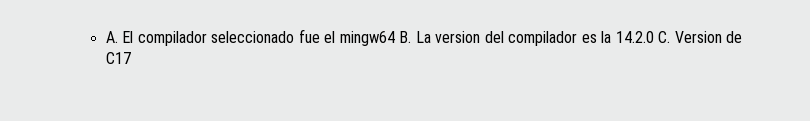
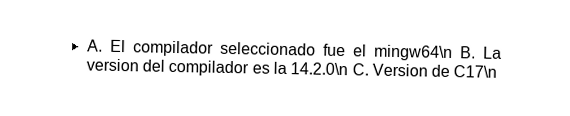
[339,31,395,46] mingw64 -> [372,44,453,62] mingw64\n
[615,31,654,43] 14.2.0 -> [290,62,349,76] 14.2.0\n
[105,52,131,64] C17 -> [453,65,498,78] C17\n

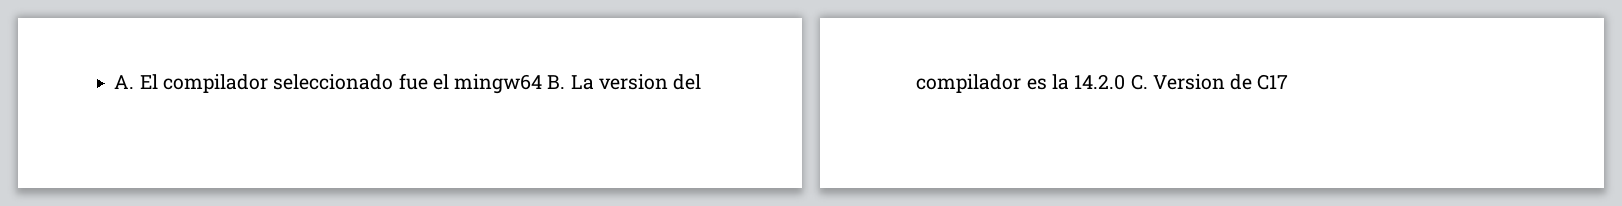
[372,44,453,62] mingw64\n -> [454,74,543,94] mingw64
[290,62,349,76] 14.2.0\n -> [1074,74,1126,90] 14.2.0
[453,65,498,78] C17\n -> [1257,74,1289,90] C17

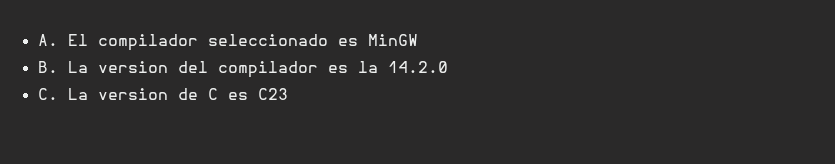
[398,73,543,94] fue el mingw64 -> [337,34,418,46] es MinGW //
[1130,74,1289,90] C. Version de C17 -> [37,88,288,100] // C. La version de C es C23

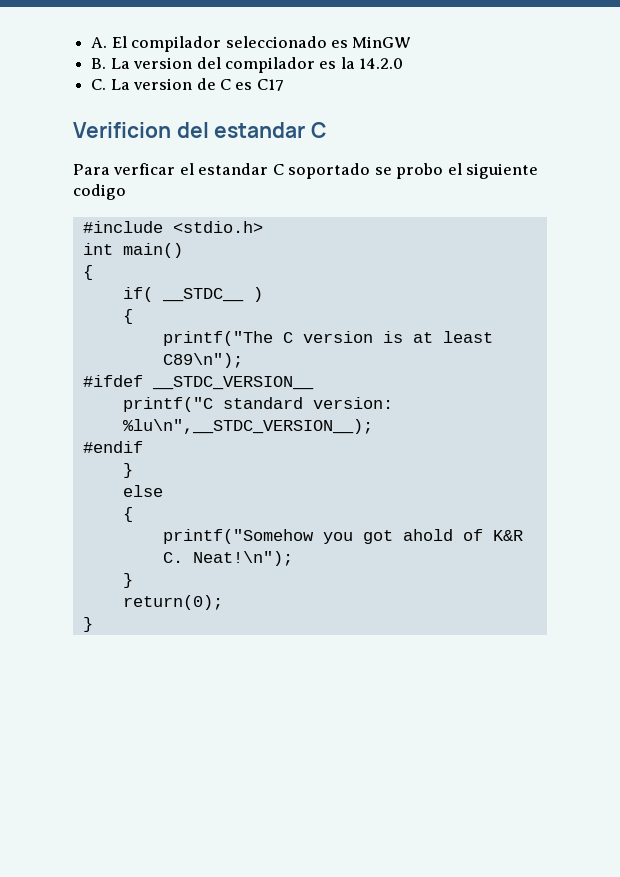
[257,88,288,100] C23 -> [256,79,284,91] [73,122,328,138] [73,163,539,179] [73,184,126,200] [82,221,263,233] [82,243,183,258] [82,265,93,280] [122,287,263,302] [122,309,133,324] [162,331,493,346] [162,353,243,368] [82,375,314,390] [122,397,393,412] [122,419,373,434] [82,441,143,453] [122,463,133,478] [122,485,163,497] [122,507,133,522] [162,529,523,544] [162,551,293,566] [122,573,133,588] [122,595,223,610] [82,617,93,632] C17 // Verificion del estandar C // Para verficar el estandar C soportado se probo el siguiente codigo // #include <stdio.h> // int main() // { // if( __STDC__ ) // { // printf("The C version is at least C89\n"); // #ifdef __STDC_VERSION__ // printf("C standard version: %lu\n",__STDC_VERSION__); // #endif // } // else // { // printf("Somehow you got ahold of K&R C. Neat!\n"); // } // return(0); // }

